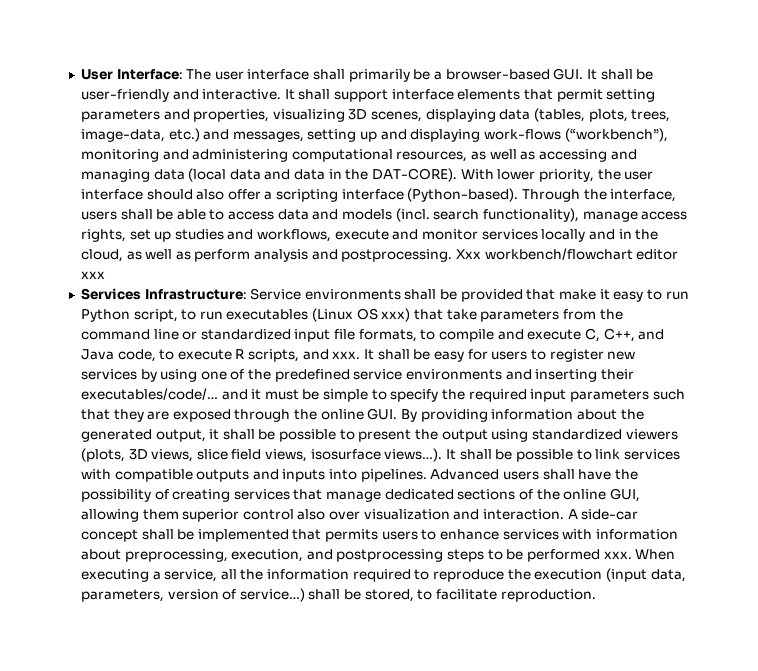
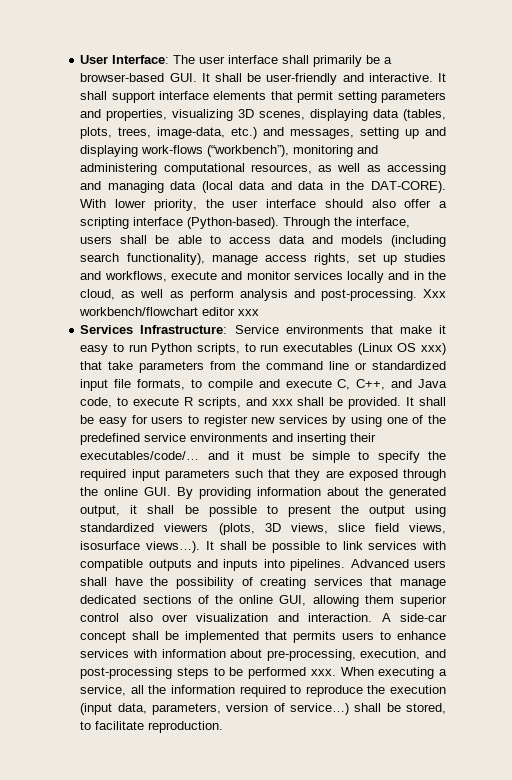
[395,208,430,222] (incl. -> [391,235,446,247] (including
[341,249,453,262] postprocessing. -> [320,289,417,301] post-processing.
[404,289,523,302] shall be provided -> (364, 329) none
[133,309,178,322] script, -> [196,343,240,355] scripts,
[332,351,361,359] xxx. -> [271,397,402,409] xxx shall be provided.
[124,549,228,562] preprocessing, -> [266,649,356,661] pre-processing,
[336,549,444,562] postprocessing -> [80,667,173,679] post-processing

